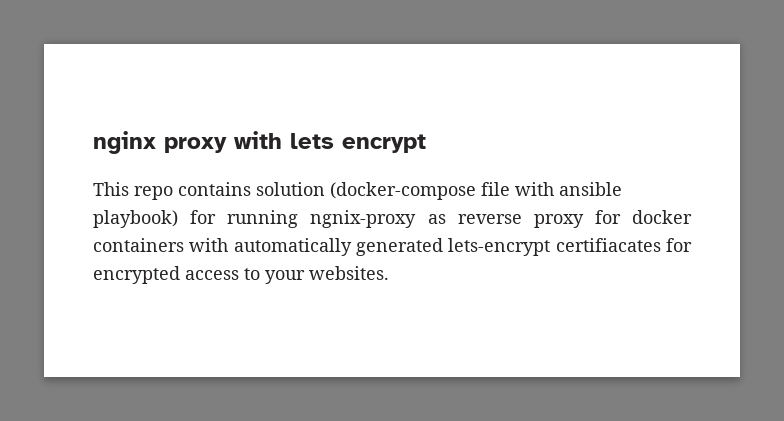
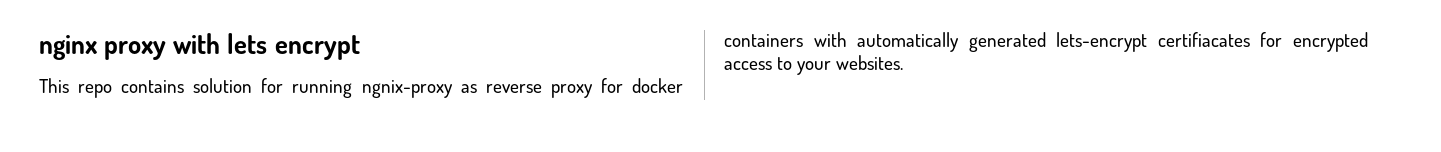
[330,182,622,200] [93,210,178,228] (docker-compose file with ansible playbook) -> (253, 85) none

